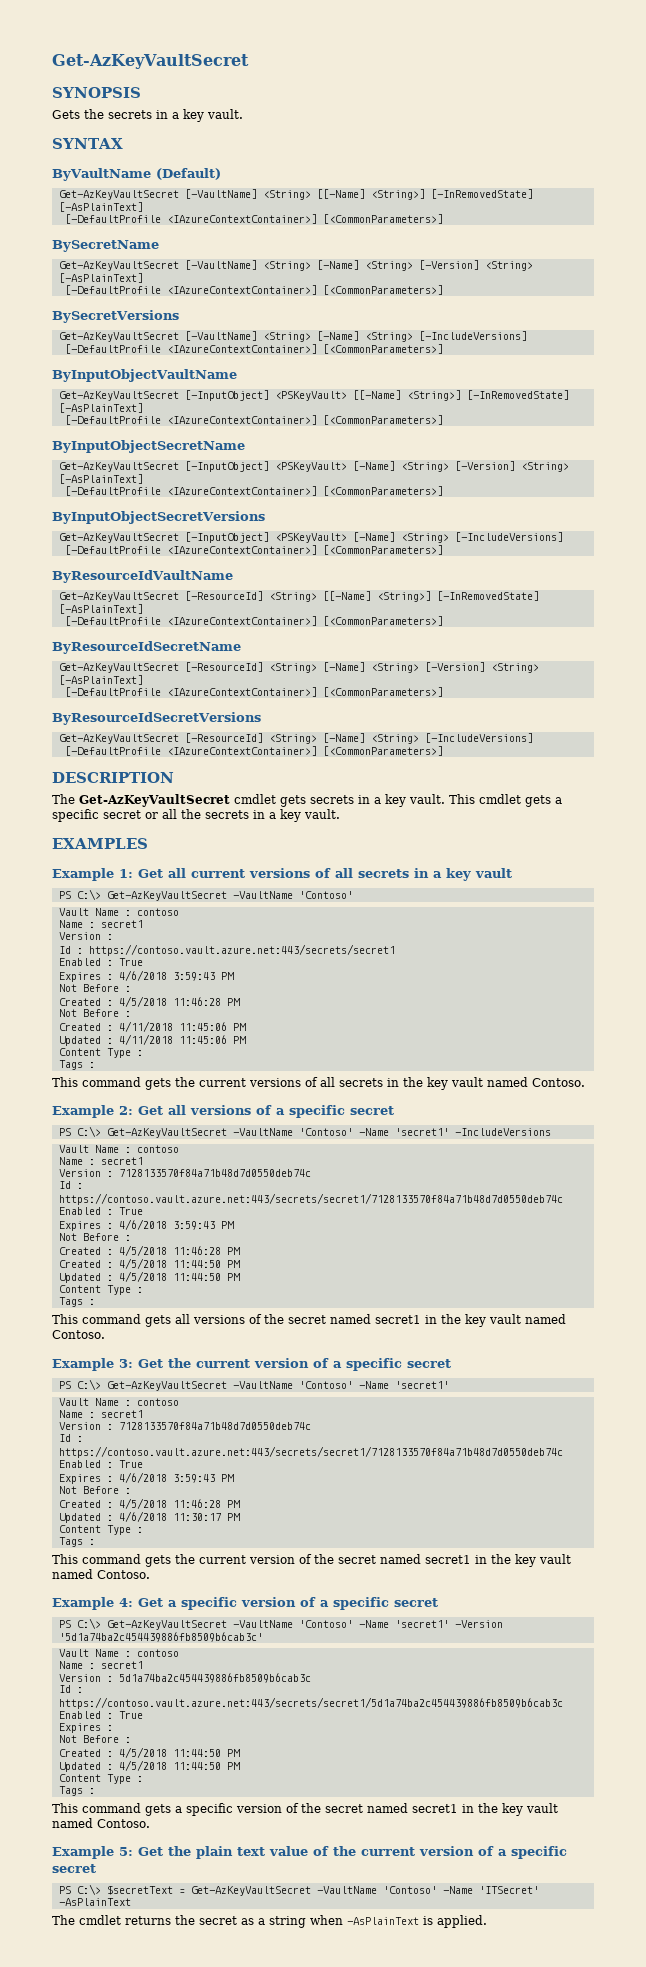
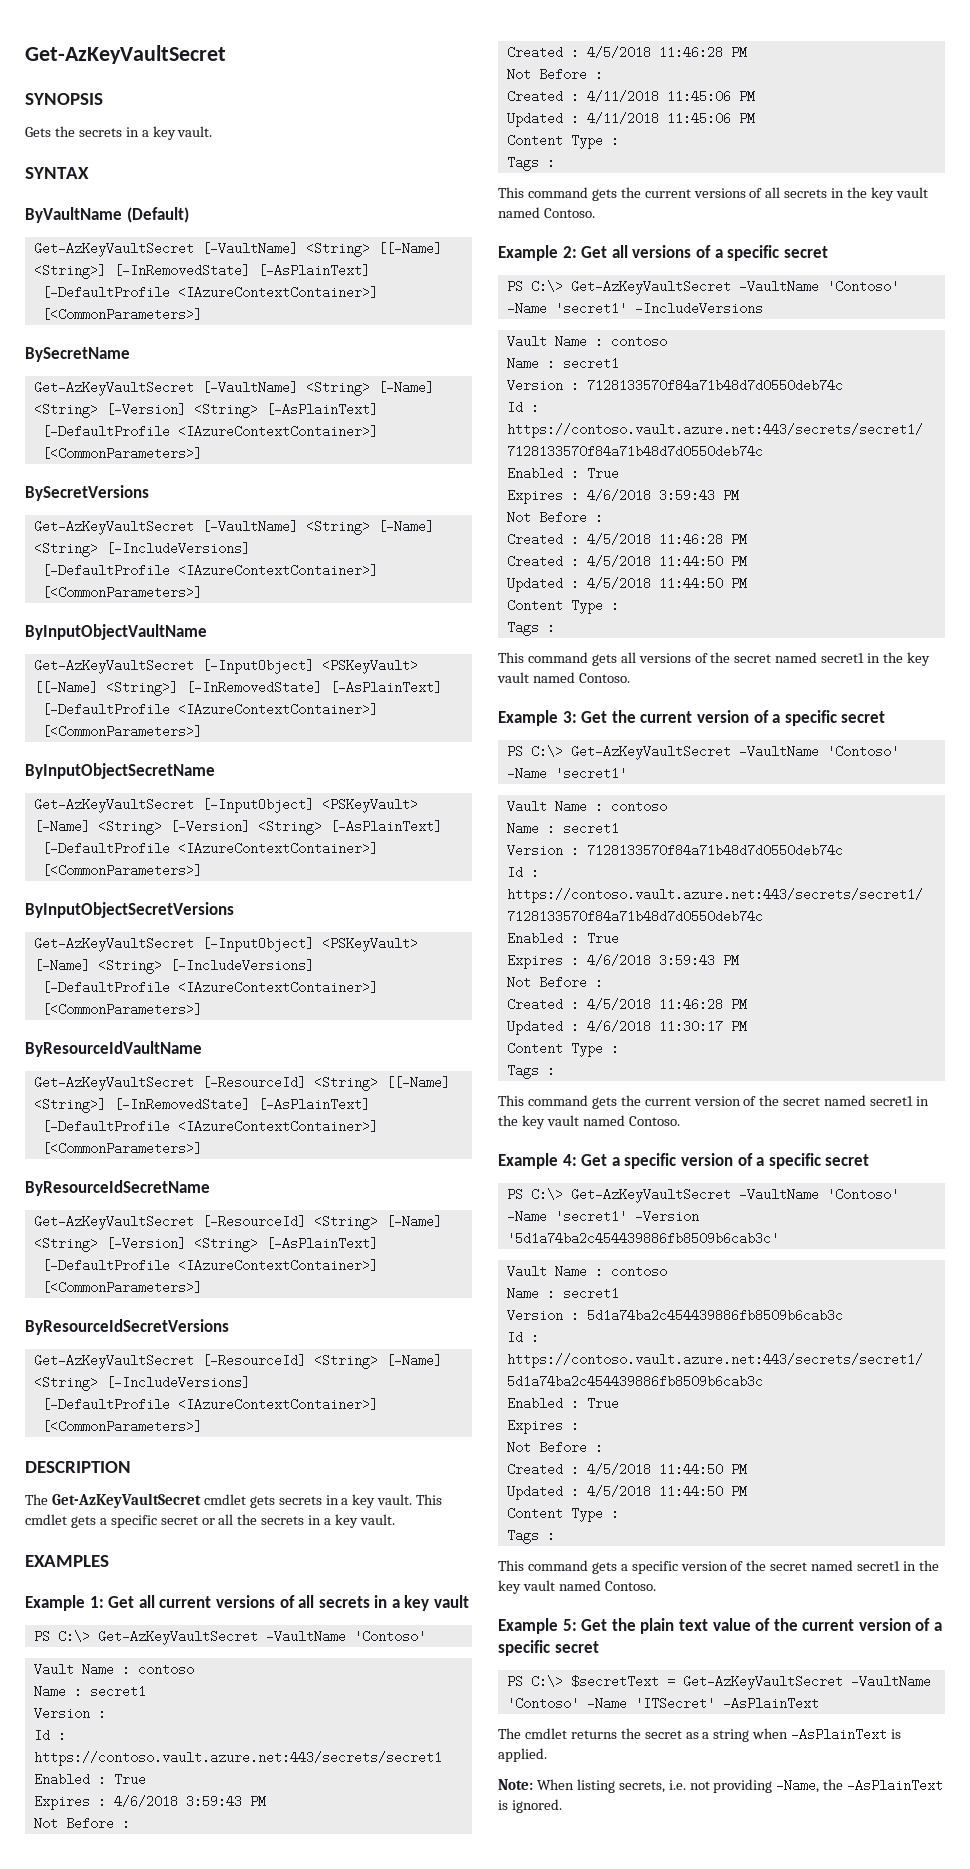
(487, 1921) none -> [498,1779,944,1793] [498,1799,562,1813] // Note: When listing secrets, i.e. not providing -Name, the -AsPlainText is ignored.

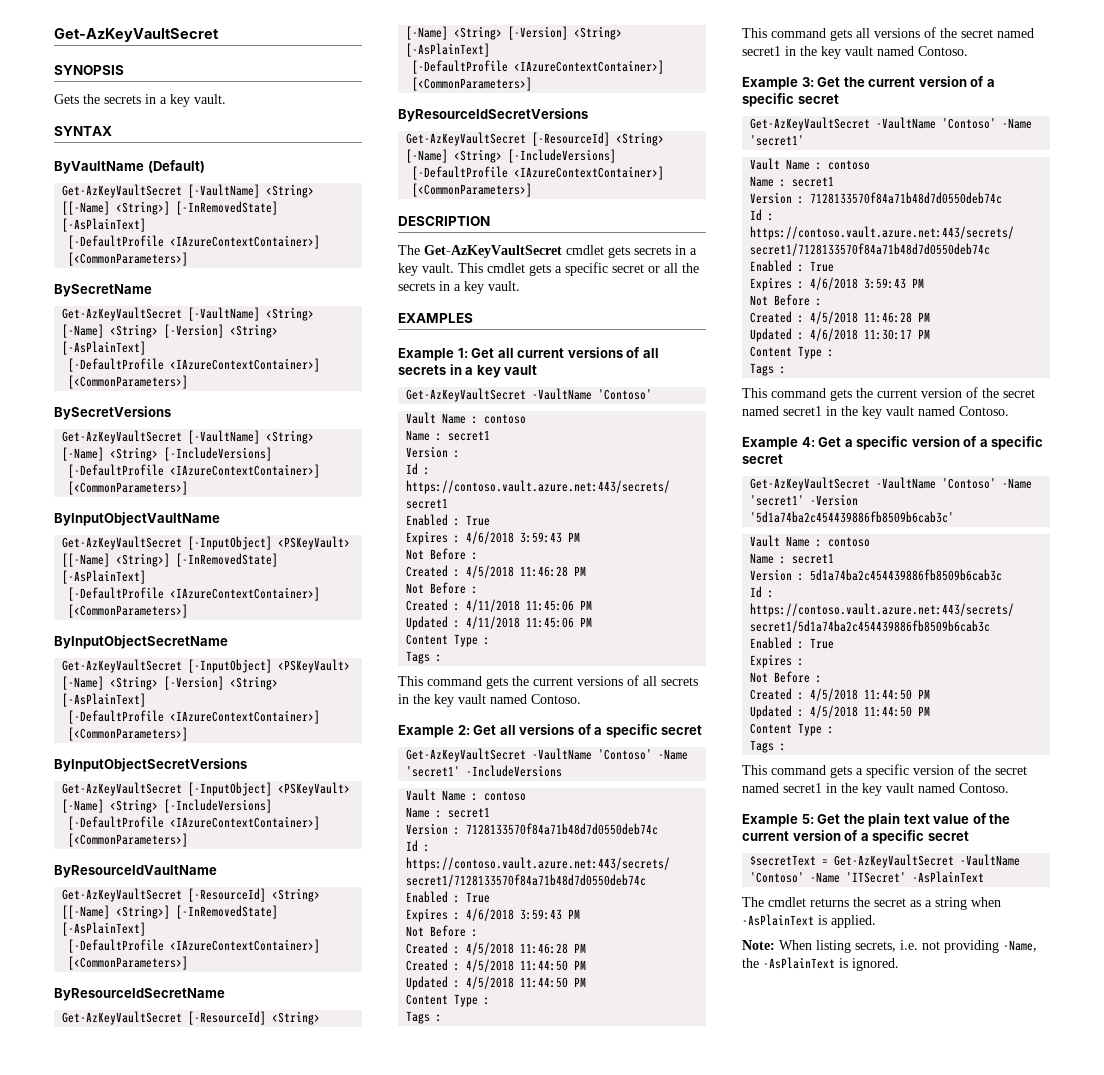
[33,1630,90,1643] PS C:\> -> (538, 370) none
[506,280,563,293] PS C:\> -> (703, 730) none
[506,745,563,758] PS C:\> -> (839, 99) none
[506,1188,563,1201] PS C:\> -> (783, 459) none
[506,1675,563,1688] PS C:\> -> (969, 836) none

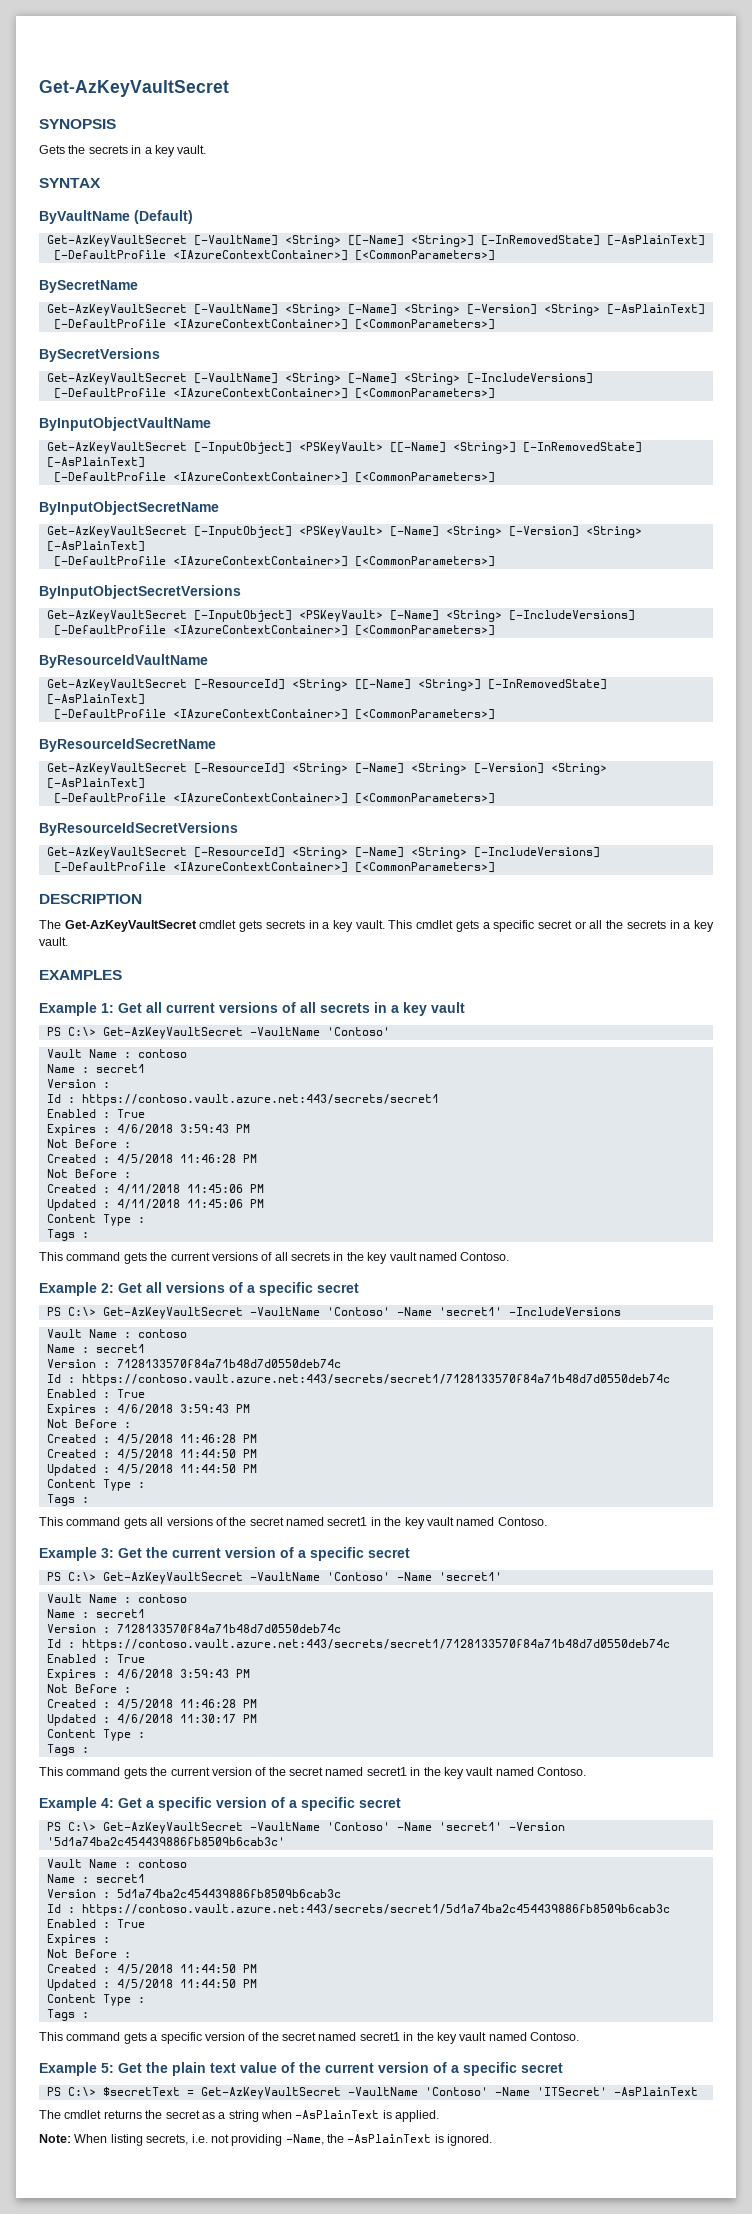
(538, 370) none -> [46,1027,96,1036] PS C:\>
(703, 730) none -> [46,1307,96,1316] PS C:\>
(839, 99) none -> [46,1572,96,1581] PS C:\>
(783, 459) none -> [46,1822,96,1831] PS C:\>
(969, 836) none -> [46,2087,96,2096] PS C:\>

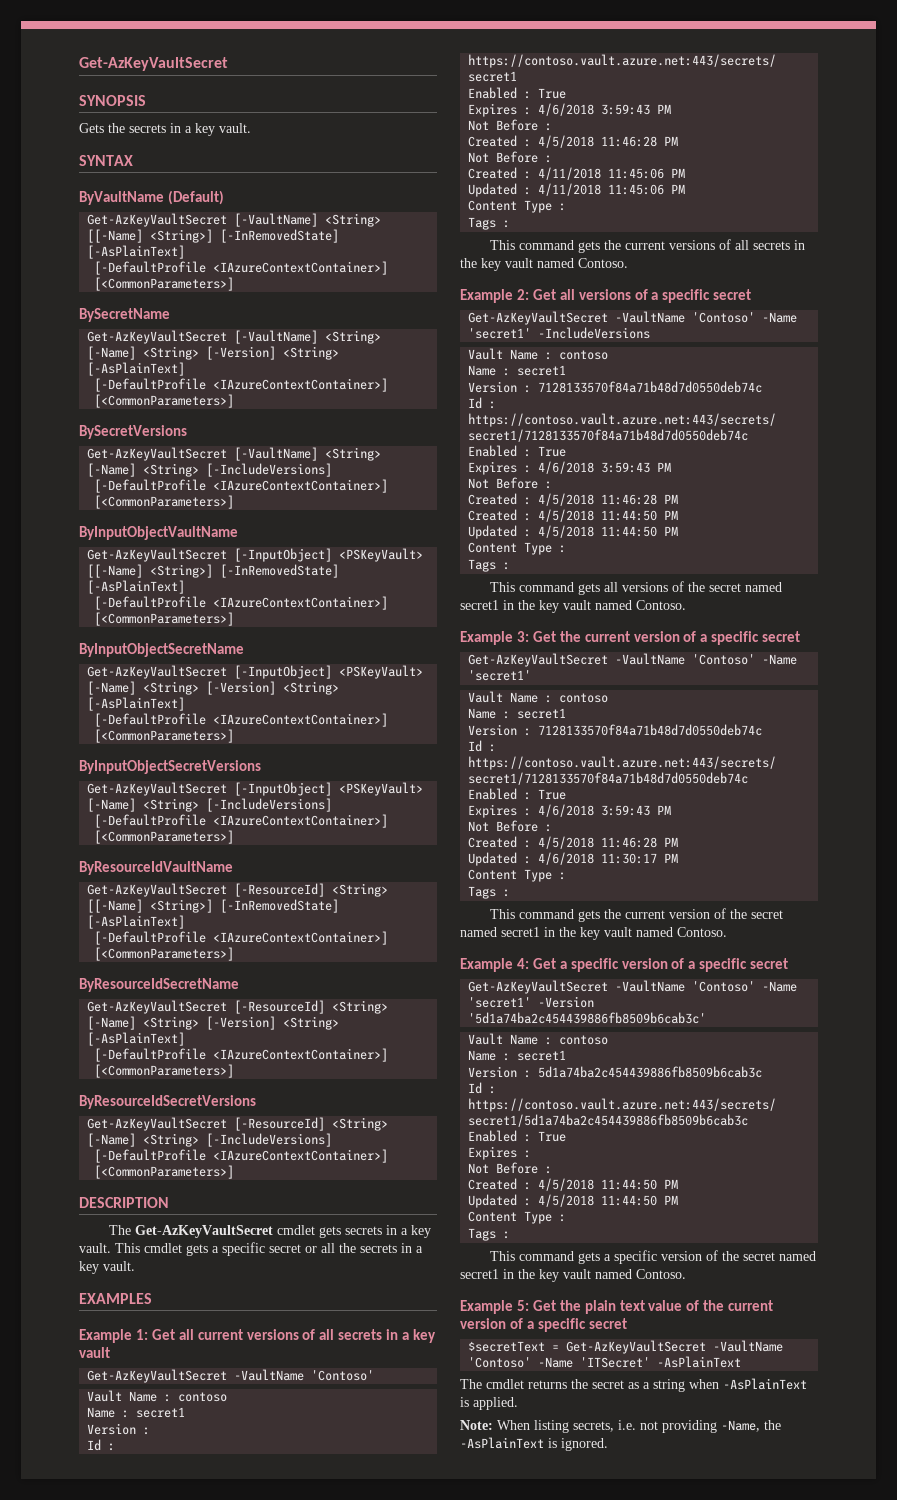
[46,1027,96,1036] PS C:\> -> (110, 1352) none
[46,1307,96,1316] PS C:\> -> (752, 294) none
[46,1572,96,1581] PS C:\> -> (801, 636) none
[46,1822,96,1831] PS C:\> -> (789, 963) none
[46,2087,96,2096] PS C:\> -> (627, 1323) none

